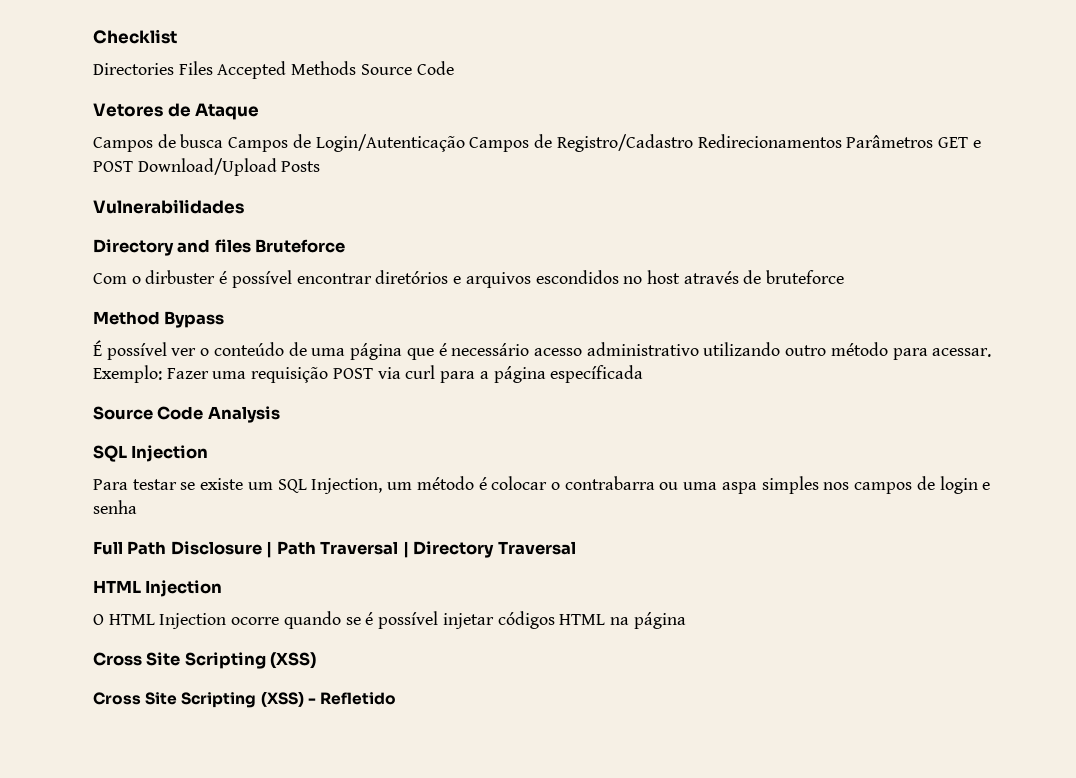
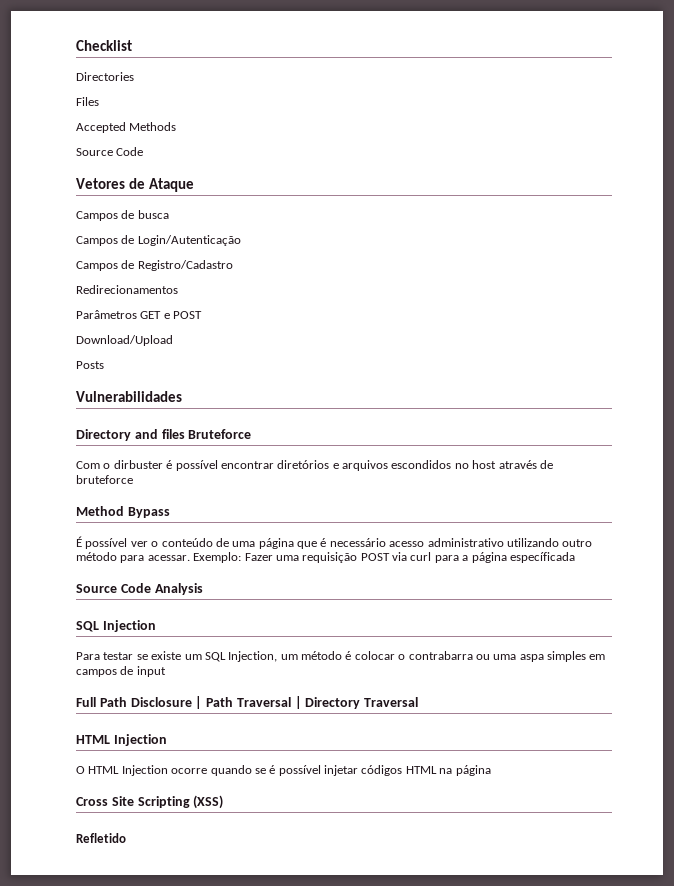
(174, 69) none -> (134, 76) //
(213, 68) none -> (99, 101) //
(357, 68) none -> (177, 126) //
(224, 141) none -> (169, 214) //
(465, 143) none -> (241, 240) //
(693, 143) none -> (233, 265) //
(842, 141) none -> (178, 289) //
(133, 166) none -> (203, 315) //
(277, 167) none -> (173, 340) //
[823,482,850,490] nos -> [589,654,606,660] em
[939,476,991,494] [93,500,137,514] login e senha -> [136,666,166,677] input
[93,691,316,708] Cross Site Scripting (XSS) - -> (224, 802) none

